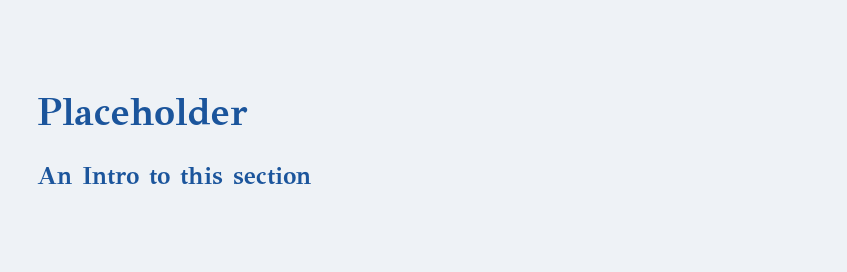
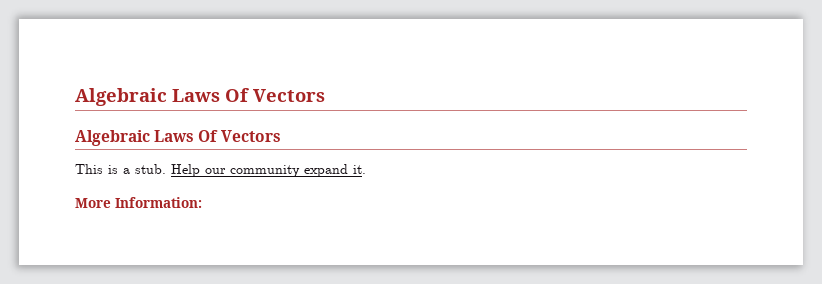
[37,98,248,126] [37,167,311,185] Placeholder // An Intro to this section -> [75,88,325,106] [75,130,281,146] [75,164,366,177] [75,197,202,208] Algebraic Laws Of Vectors // Algebraic Laws Of Vectors // This is a stub. Help our community expand it. // More Information:

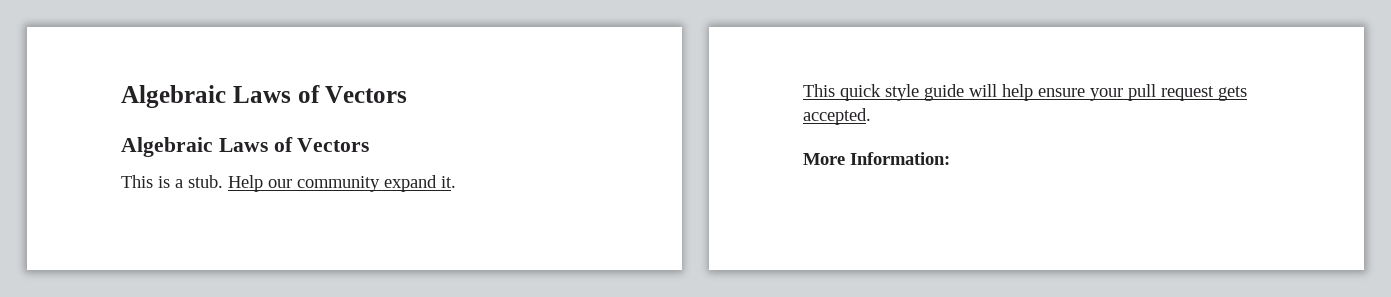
[75,88,249,106] Algebraic Laws Of -> [121,85,320,108] Algebraic Laws of
[198,130,219,142] Of -> [273,137,293,152] of
(366, 169) none -> [803,84,1247,101] [803,108,871,125] // This quick style guide will help ensure your pull request gets accepted.

